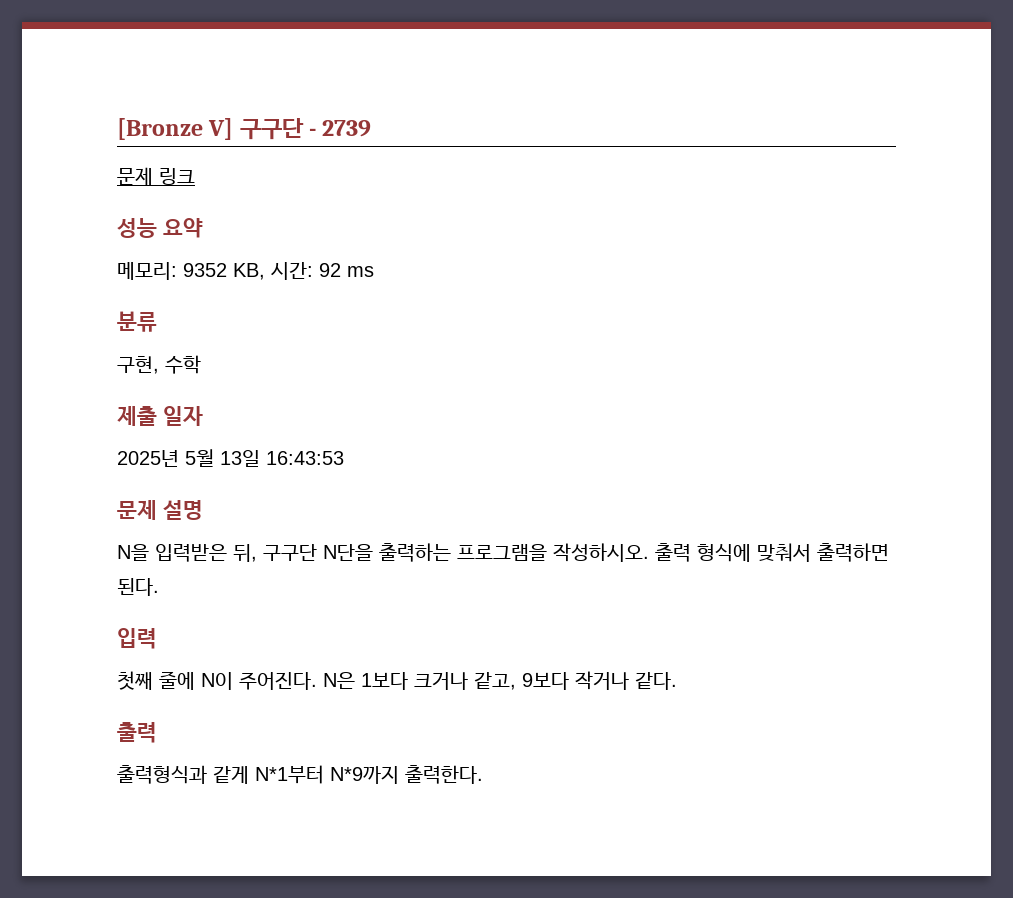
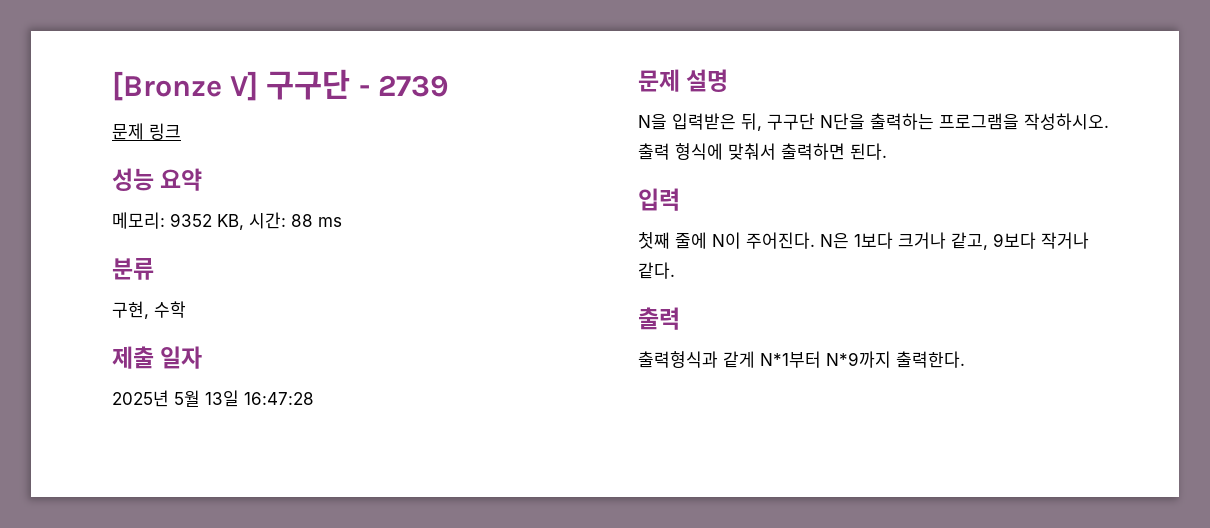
[319,263,341,277] 92 -> [291,214,313,227] 88
[266,451,344,465] 16:43:53 -> [244,392,314,405] 16:47:28

